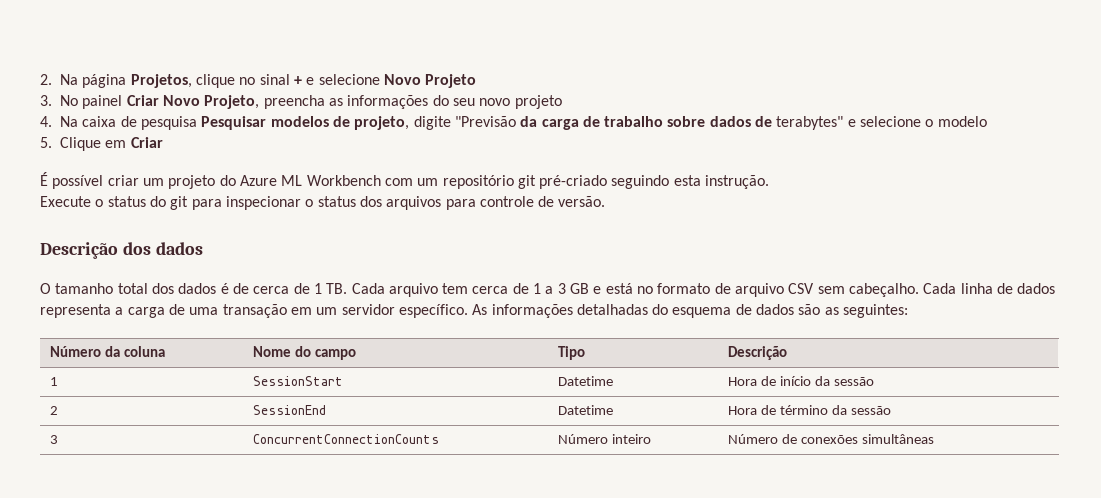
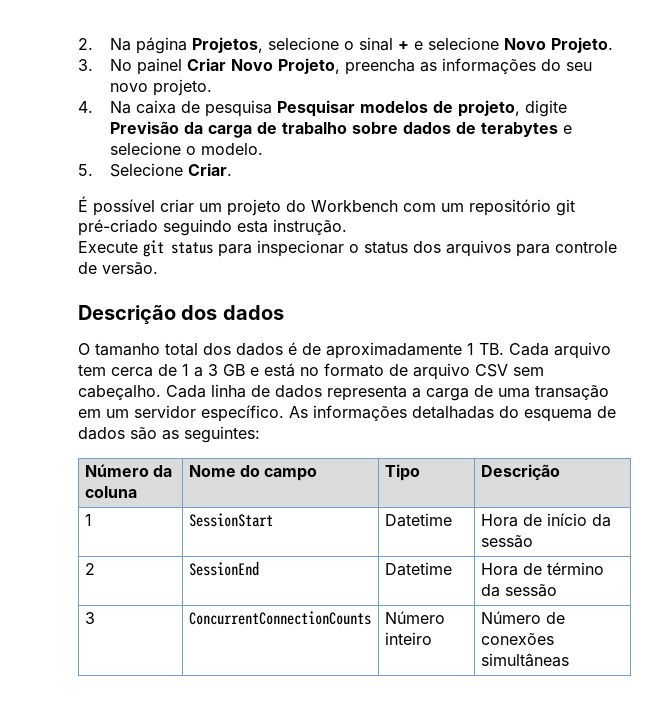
[195,74,256,88] clique no -> [267,37,354,50] selecione o
[425,74,477,88] Projeto -> [550,37,613,53] Projeto.
[514,95,562,109] projeto -> [152,79,212,96] projeto.
[454,116,516,127] "Previsão -> [109,121,179,134] Previsão
[776,116,844,130] terabytes" -> [480,122,558,137] terabytes
[937,116,987,127] modelo -> [200,143,263,155] modelo.
[60,137,163,151] Clique em Criar -> [109,163,232,177] Selecione Criar.
[239,175,303,186] Azure ML -> (306, 206) none
[95,196,189,210] o status do git -> [143,240,213,257] git status
[253,283,310,294] cerca de -> [326,342,462,359] aproximadamente

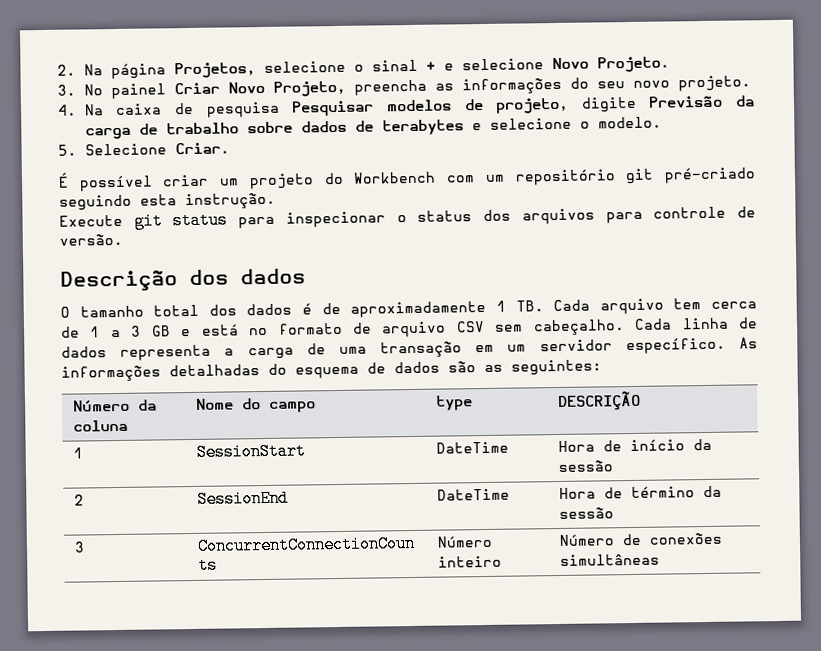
[384,464,420,481] [480,464,560,480] Tipo | Descrição -> [434,395,473,411] [556,390,641,412] type | DESCRIÇÃO
[384,513,452,527] Datetime -> [435,441,509,454] DateTime
[384,562,452,576] Datetime -> [436,488,510,501] DateTime

